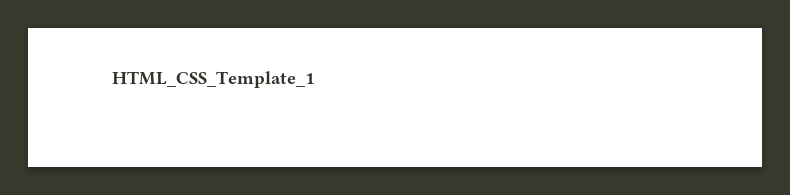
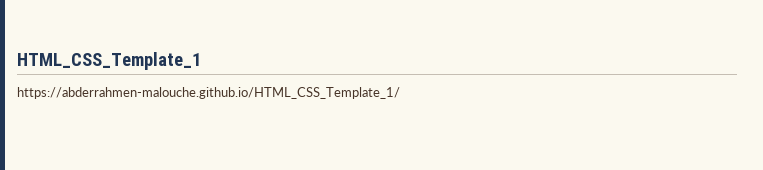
(315, 79) none -> [17,87,400,99] // https://abderrahmen-malouche.github.io/HTML_CSS_Template_1/

